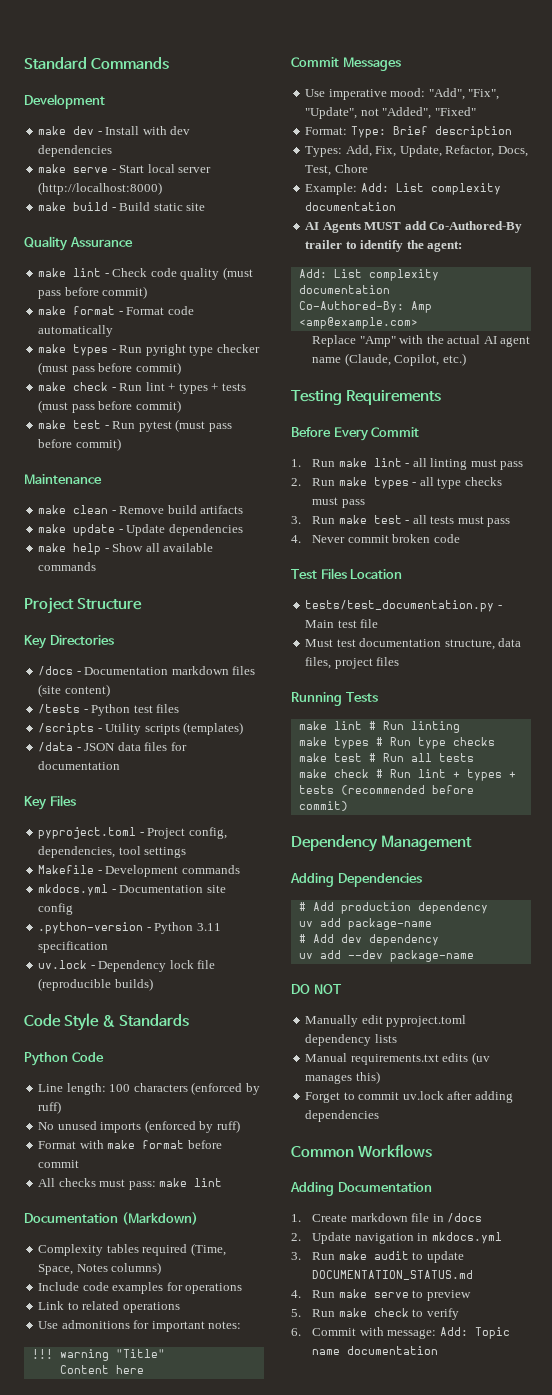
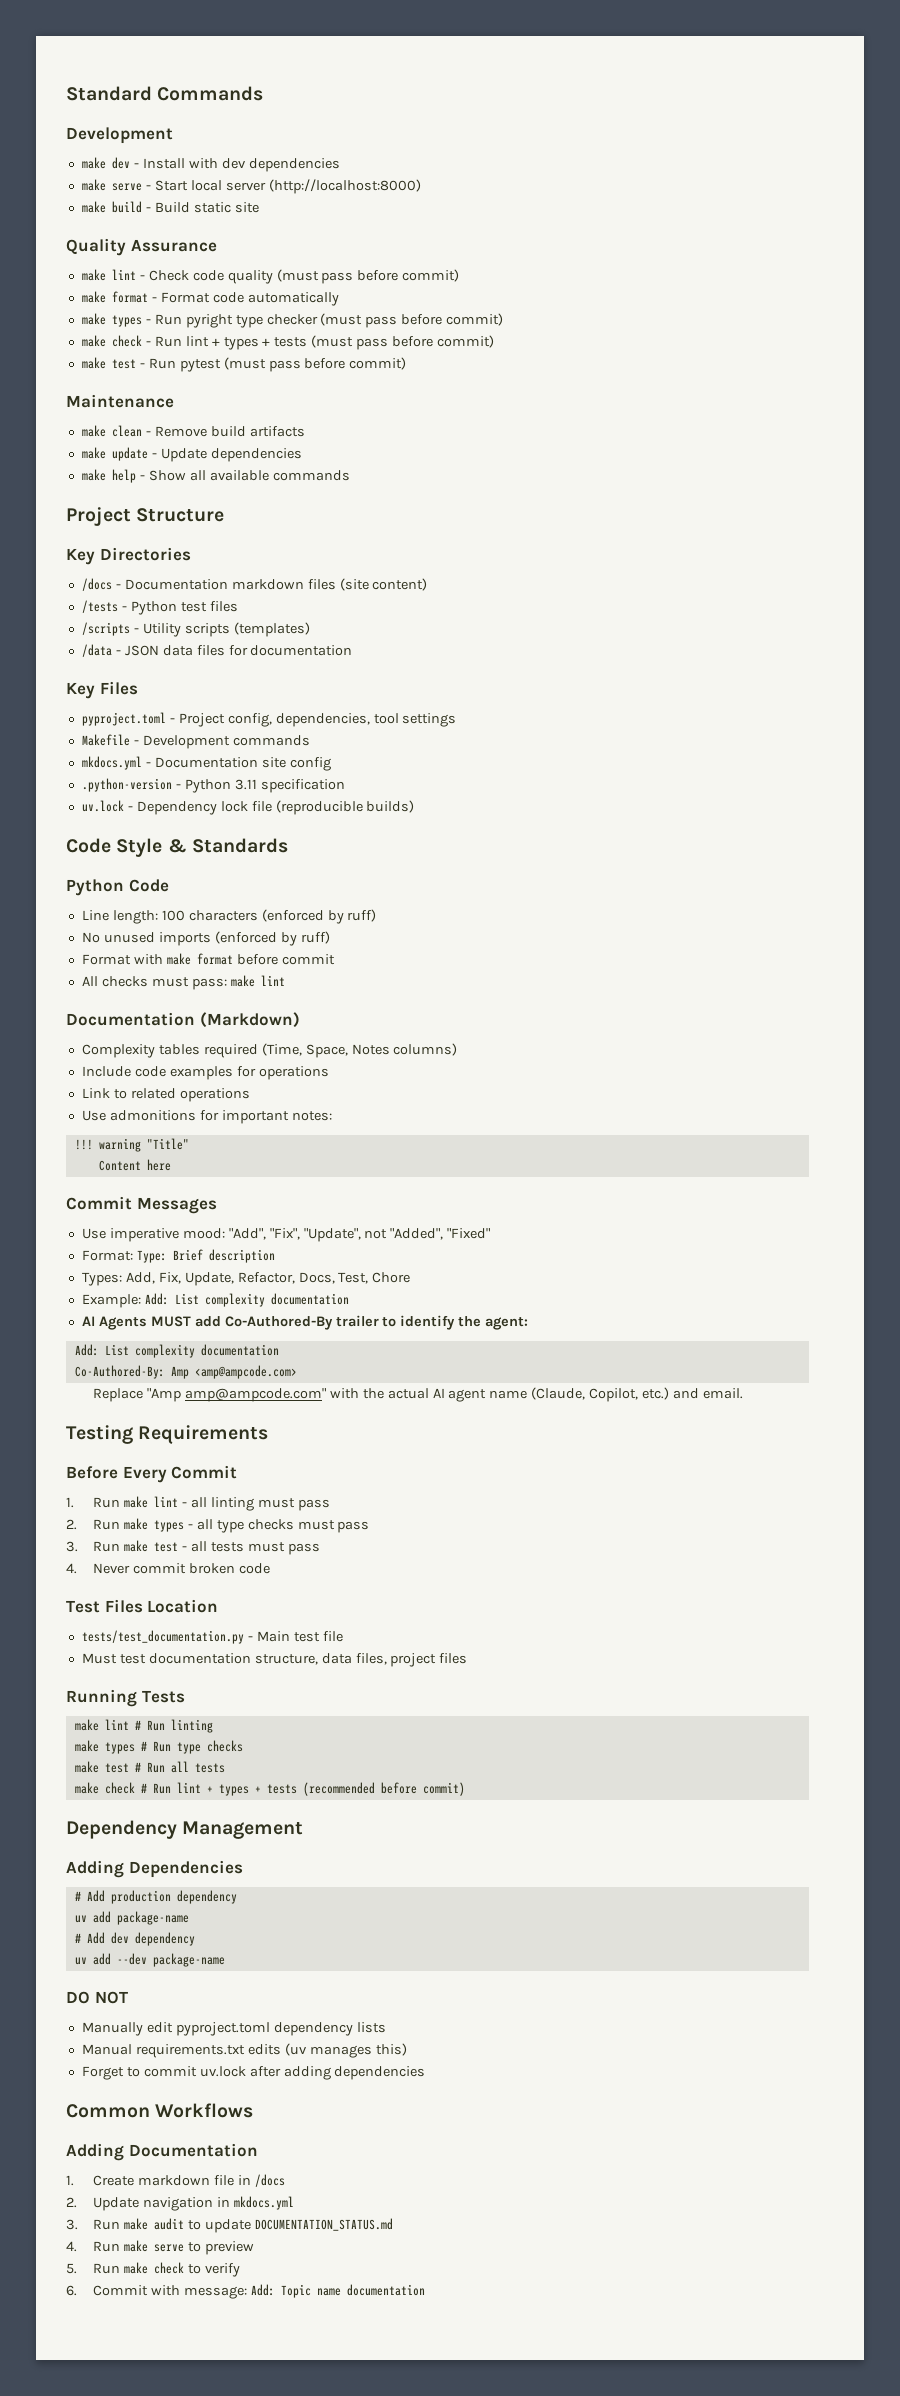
[298,317,418,329] <amp@example.com> -> [194,1365,297,1379] <amp@ampcode.com>
[359,336,396,347] "Amp" -> [146,1388,326,1402] "Amp amp@ampcode.com"
(466, 359) none -> [673,1388,743,1399] and email.

